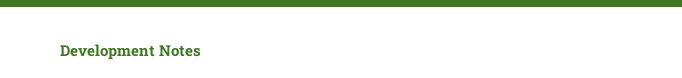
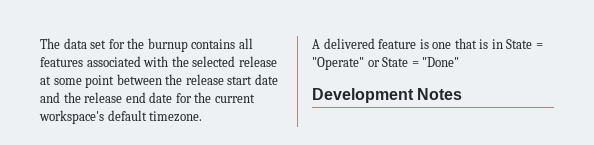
(60, 52) none -> [40,38,253,52] [40,56,277,67] [40,74,278,88] [40,92,255,103] [39,110,203,124] [312,38,543,49] [312,57,460,70] The data set for the burnup contains all features associated with the selected release at some point between the release start date and the release end date for the current workspace's default timezone. // A delivered feature is one that is in State = "Operate" or State = "Done" //

